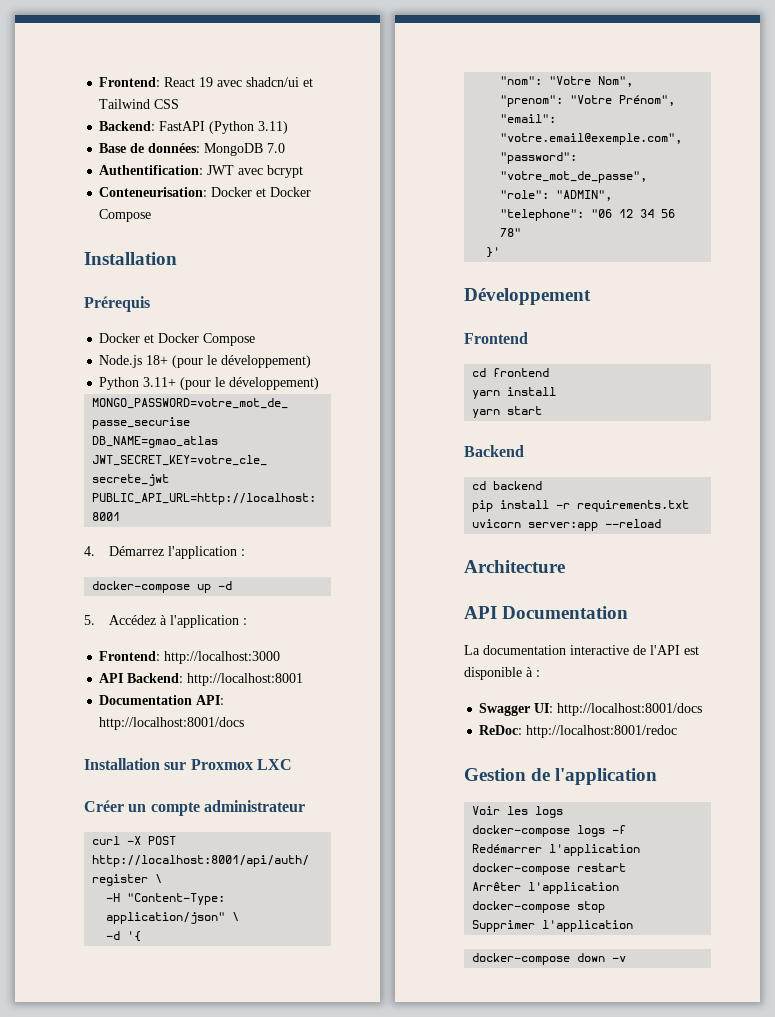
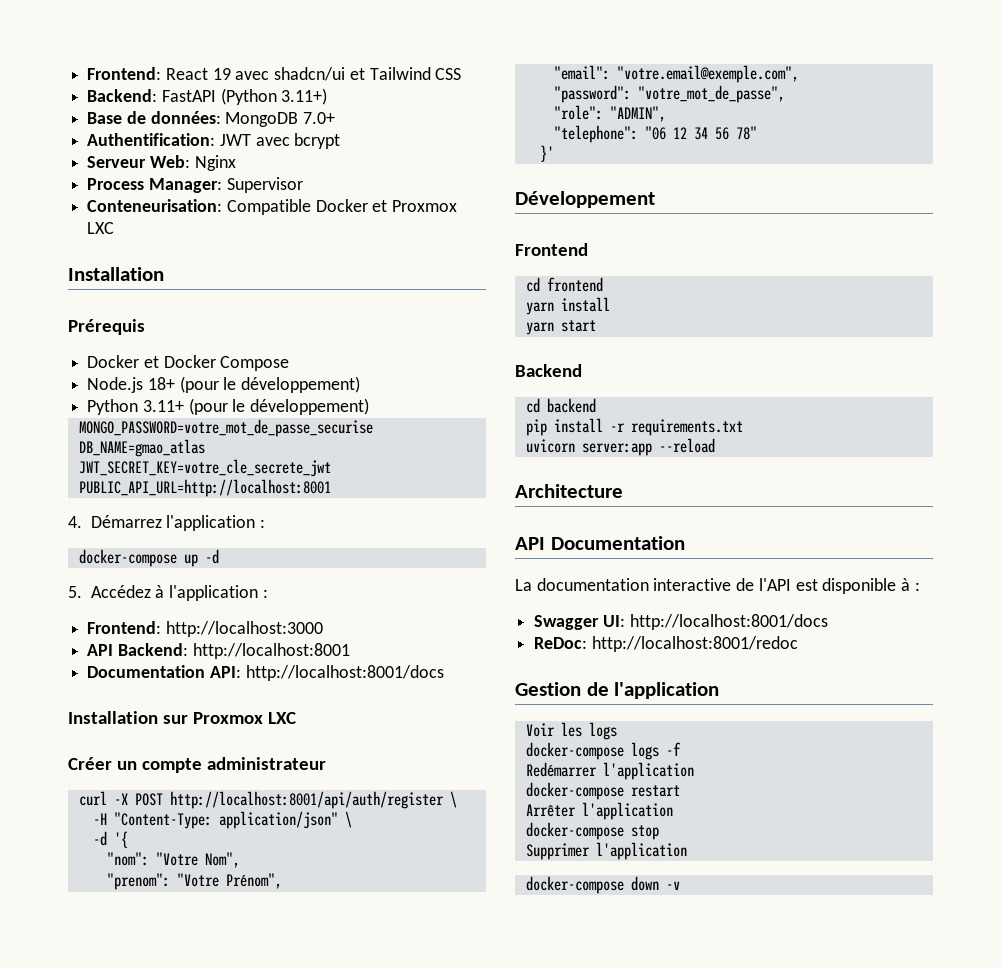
[258,121,289,134] 3.11) -> [281,88,328,105] 3.11+)
[267,143,286,153] 7.0 -> [303,112,336,124] 7.0+
(304, 171) none -> [87,155,236,171] [87,177,303,193] // Serveur Web: Nginx // Process Manager: Supervisor
[211,187,312,197] [99,209,152,222] Docker et Docker Compose -> [226,199,458,215] [87,222,115,234] Compatible Docker et Proxmox LXC

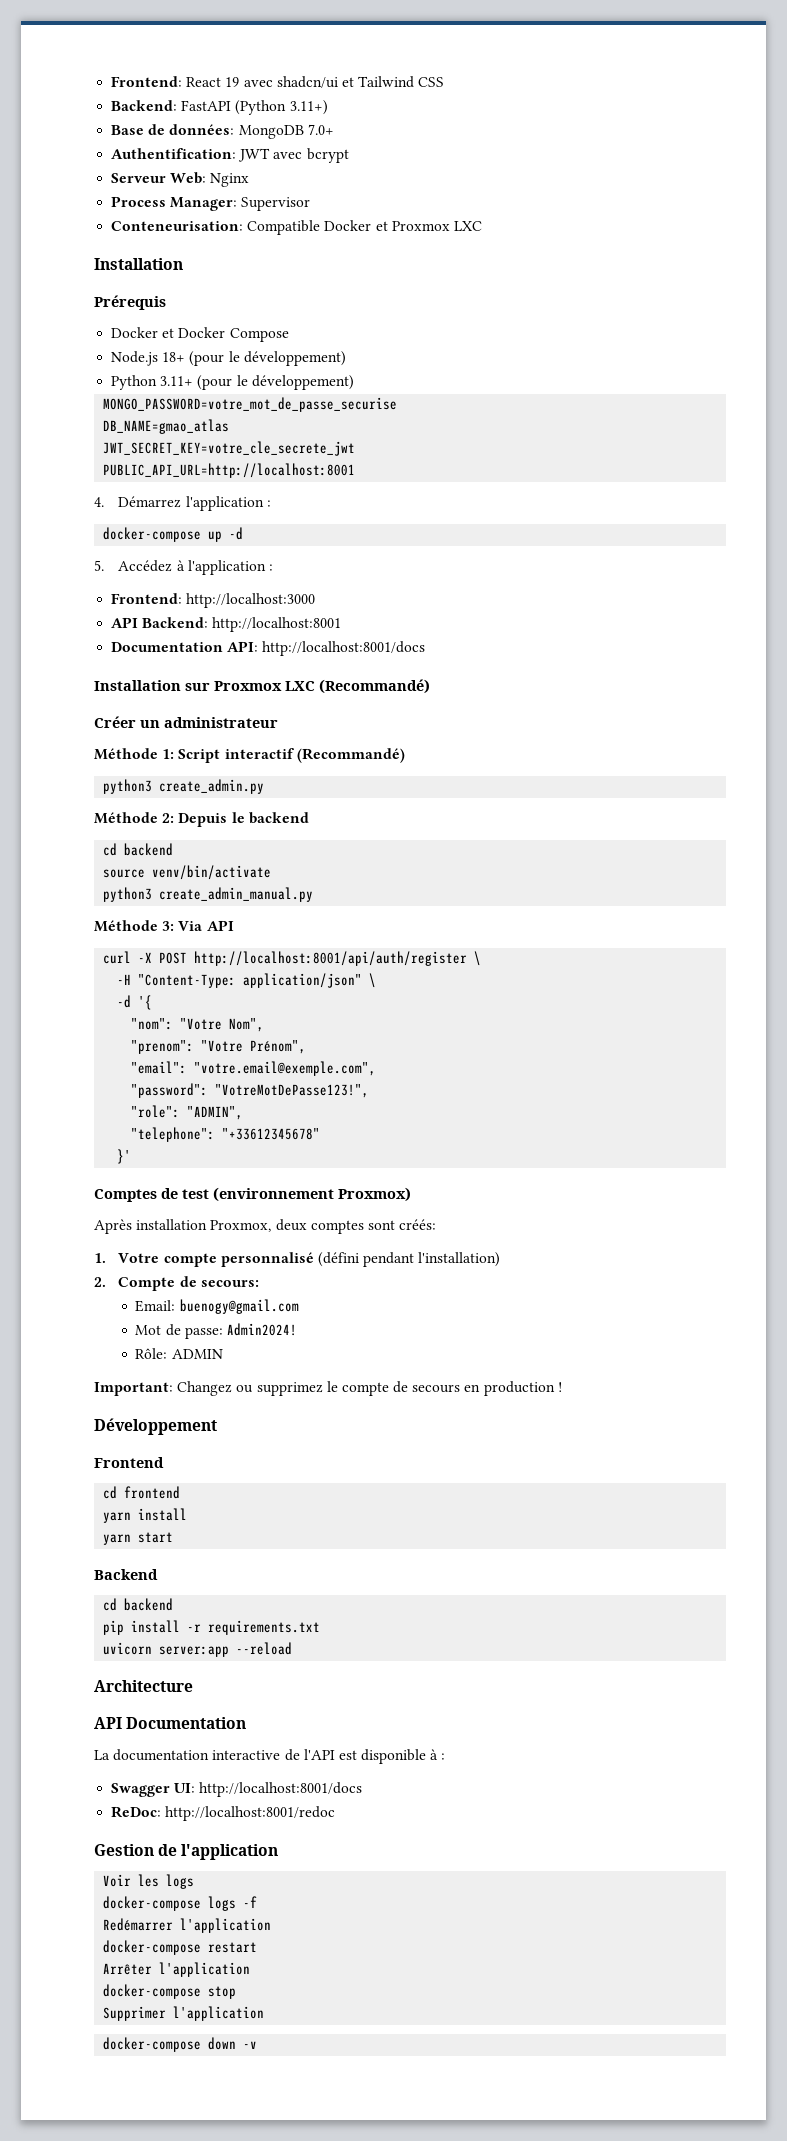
(297, 718) none -> [319,679,430,694] (Recommandé)
[142,758,203,773] compte -> (160, 724) none
(327, 763) none -> [94,748,405,763] [103,779,265,794] [94,812,309,827] [103,843,174,856] [103,865,272,880] [103,887,314,902] [94,920,234,932] // Méthode 1: Script interactif (Recommandé) // python3 create_admin.py // Méthode 2: Depuis le backend // cd backend // source venv/bin/activate // python3 create_admin_manual.py // Méthode 3: Via API
[637,85,785,103] "votre_mot_de_passe", -> [215,1084,370,1098] "VotreMotDePasse123!",
[644,126,757,140] [539,145,554,162] "06 12 34 56 78" // }' -> [222,1128,321,1140] [117,1149,132,1164] [94,1187,411,1202] [94,1219,437,1234] [94,1252,501,1267] [94,1276,259,1291] [135,1299,299,1314] [135,1323,298,1339] [135,1348,223,1359] [94,1381,562,1396] "+33612345678" // }' // Comptes de test (environnement Proxmox) // Après installation Proxmox, deux comptes sont créés: // 1. Votre compte personnalisé (défini pendant l'installation) // 2. Compte de secours: // Email: buenogy@gmail.com // Mot de passe: Admin2024! // Rôle: ADMIN // Important: Changez ou supprimez le compte de secours en production !

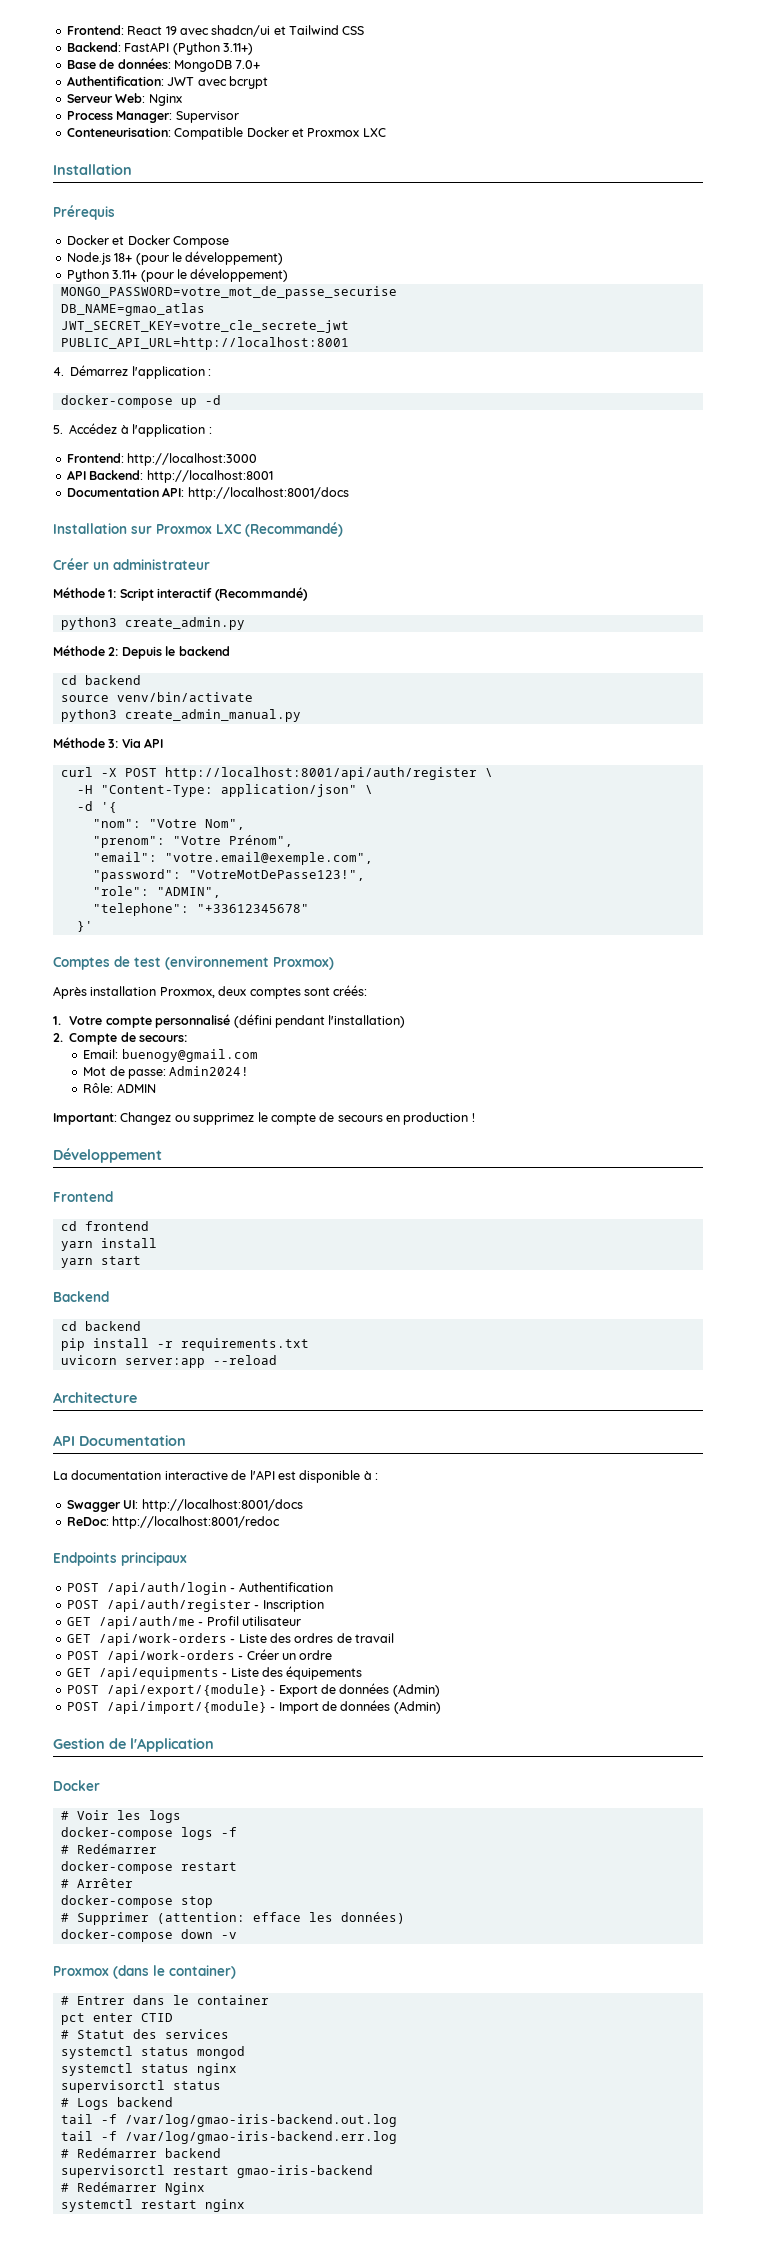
(336, 1813) none -> [53,1552,187,1566] [66,1582,333,1595] [66,1599,324,1612] [66,1616,301,1629] [66,1633,394,1646] [66,1649,333,1663] [66,1666,363,1680] [66,1683,440,1697] [66,1700,441,1714] // Endpoints principaux // POST /api/auth/login - Authentification // POST /api/auth/register - Inscription // GET /api/auth/me - Profil utilisateur // GET /api/work-orders - Liste des ordres de travail // POST /api/work-orders - Créer un ordre // GET /api/equipments - Liste des équipements // POST /api/export/{module} - Export de données (Admin) // POST /api/import/{module} - Import de données (Admin)
[181,1844,279,1860] l'application // -> [130,1738,214,1752] [53,1780,100,1791] [60,1811,69,1820] l'Application // Docker // #
[103,1918,272,1933] Redémarrer l'application -> [60,1844,157,1854] # Redémarrer
(258, 1947) none -> [60,1879,69,1888] #
[159,1962,251,1977] l'application -> (133, 1883) none
[103,2006,265,2021] [103,2037,258,2052] Supprimer l'application // docker-compose down -v -> [60,1912,405,1925] [60,1929,237,1942] [53,1965,236,1979] [60,1995,269,2005] [60,2013,173,2025] [60,2029,229,2039] [60,2046,245,2059] [60,2063,237,2076] [60,2080,221,2093] [60,2097,173,2110] [60,2114,397,2127] [60,2131,397,2144] [60,2148,221,2158] [60,2165,373,2178] [60,2182,205,2195] [60,2199,245,2212] # Supprimer (attention: efface les données) // docker-compose down -v // Proxmox (dans le container) // # Entrer dans le container // pct enter CTID // # Statut des services // systemctl status mongod // systemctl status nginx // supervisorctl status // # Logs backend // tail -f /var/log/gmao-iris-backend.out.log // tail -f /var/log/gmao-iris-backend.err.log // # Redémarrer backend // supervisorctl restart gmao-iris-backend // # Redémarrer Nginx // systemctl restart nginx

